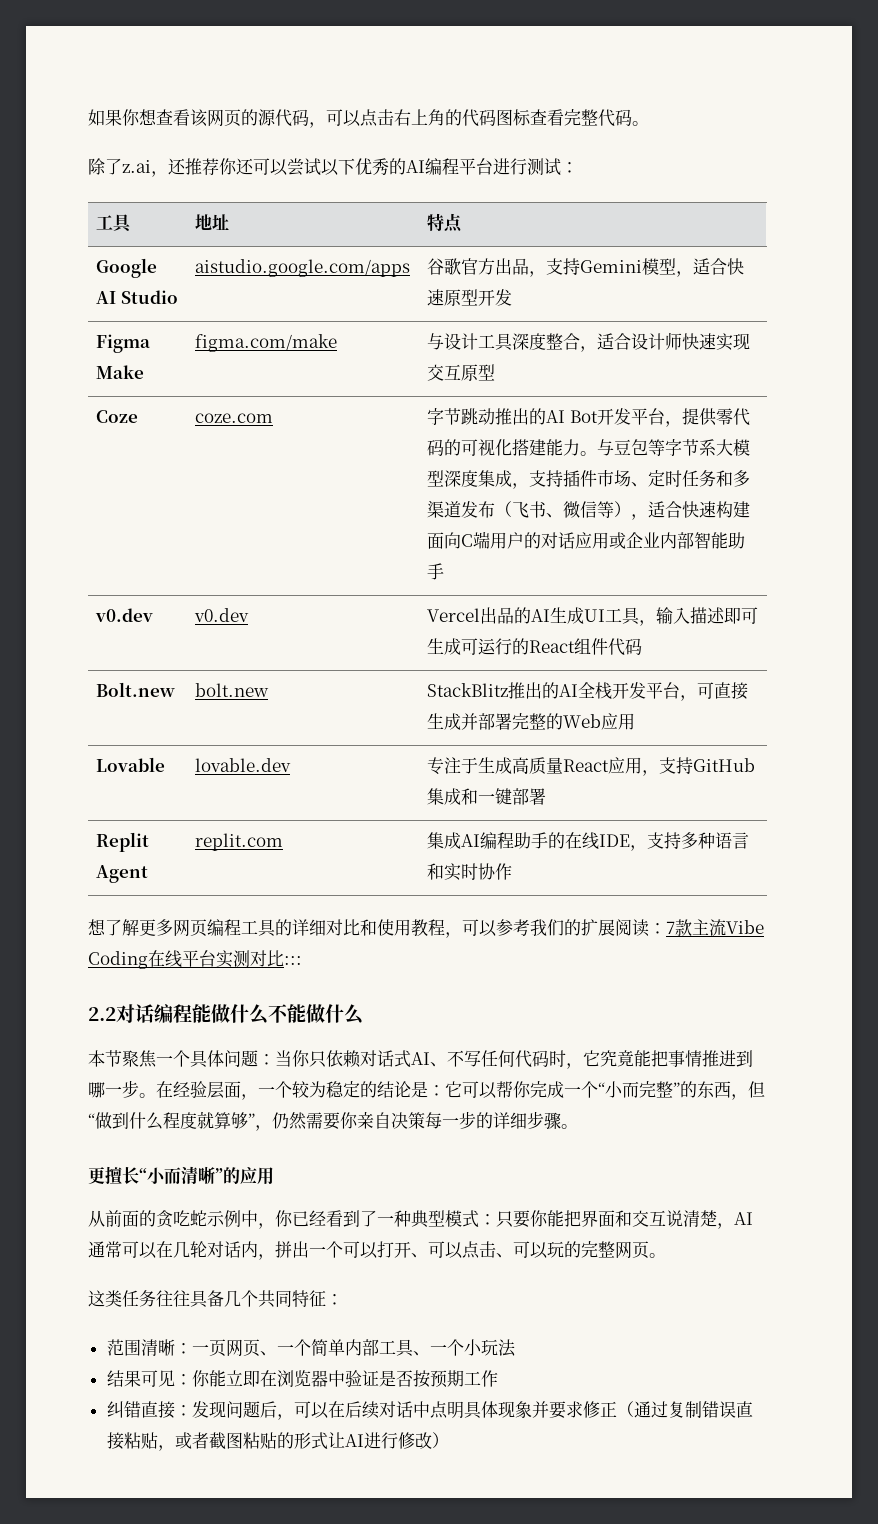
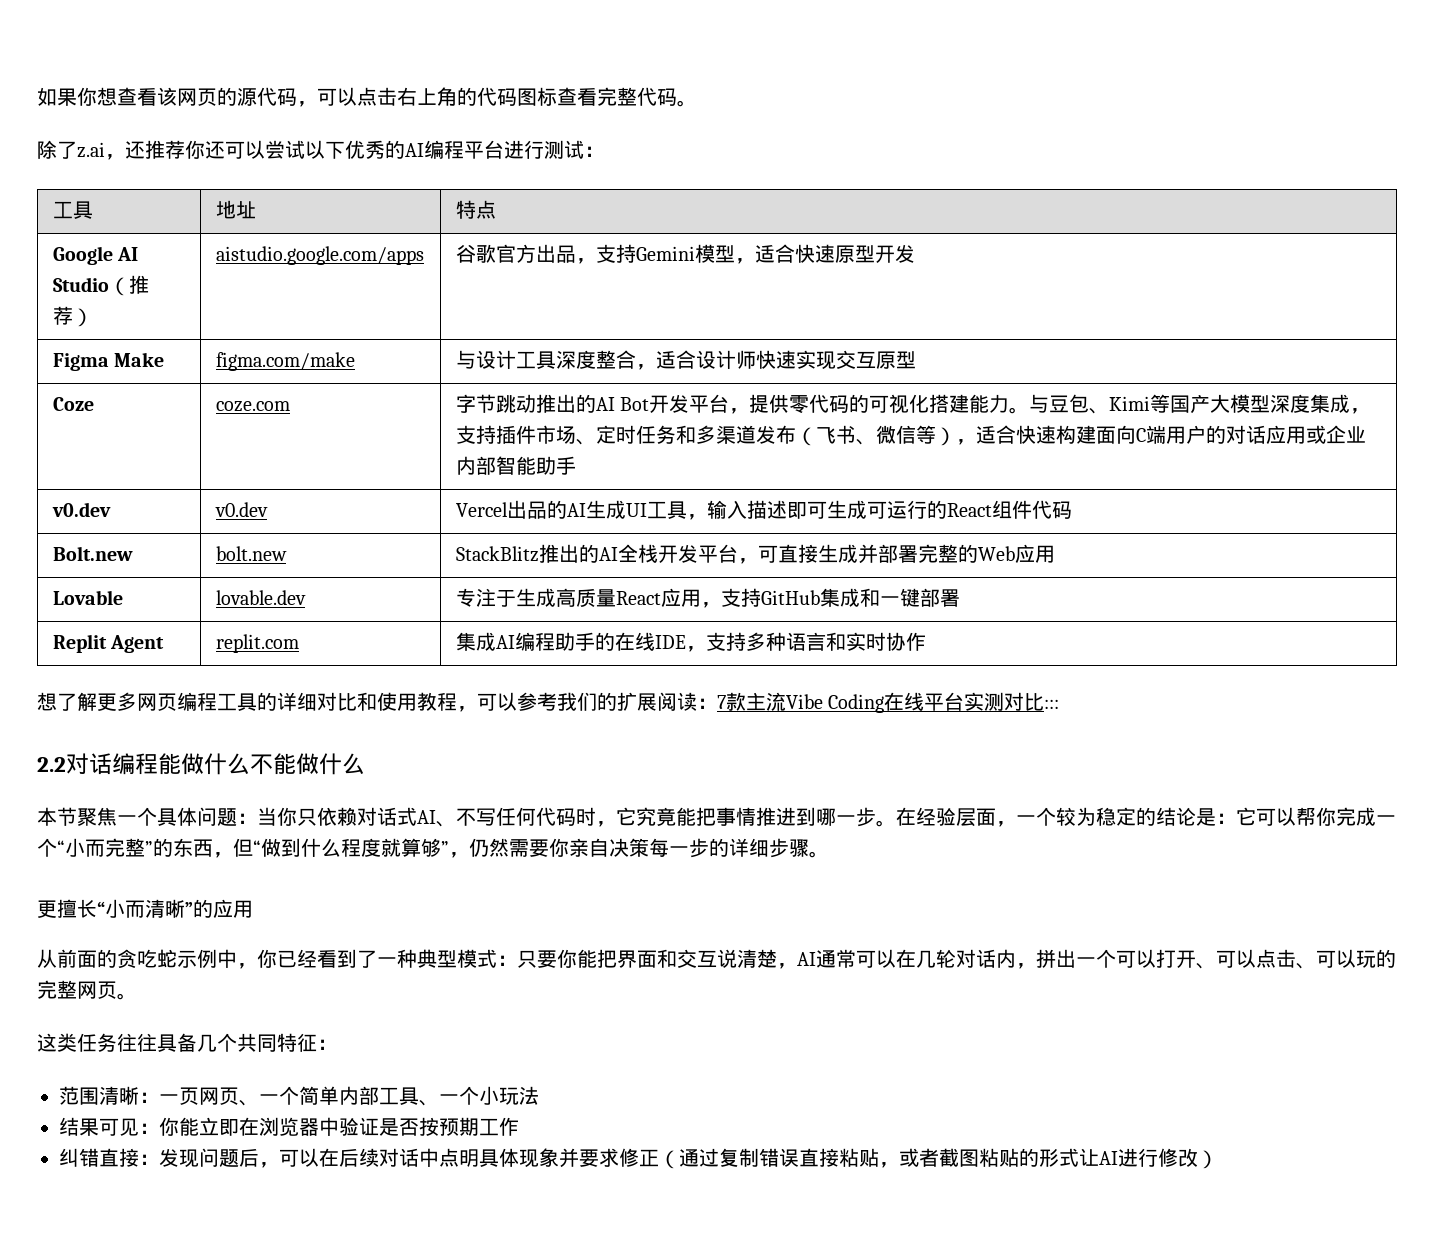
(178, 297) none -> [108,275,149,296] [52,306,93,327] （推荐）
[647,439,716,456] 等字节系 -> [1089,394,1211,414] 、Kimi等国产

